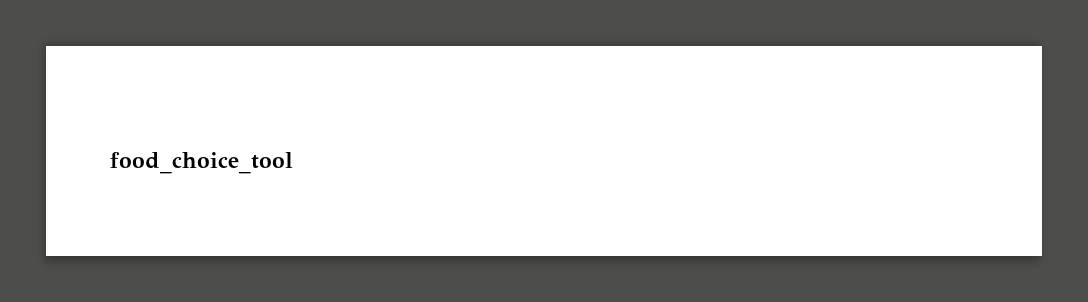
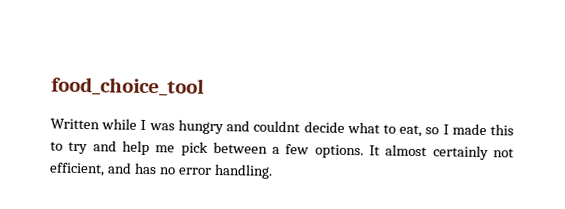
(293, 163) none -> [50,118,514,138] [50,140,515,161] [49,162,273,179] // Written while I was hungry and couldnt decide what to eat, so I made this to try and help me pick between a few options. It almost certainly not efficient, and has no error handling.

